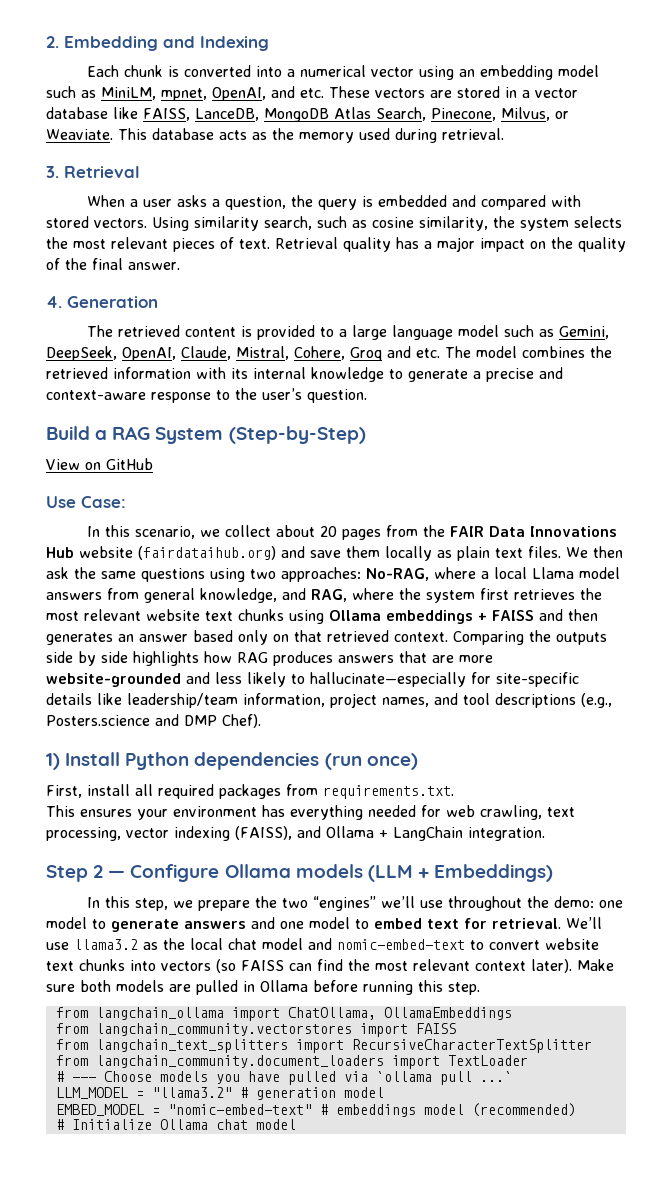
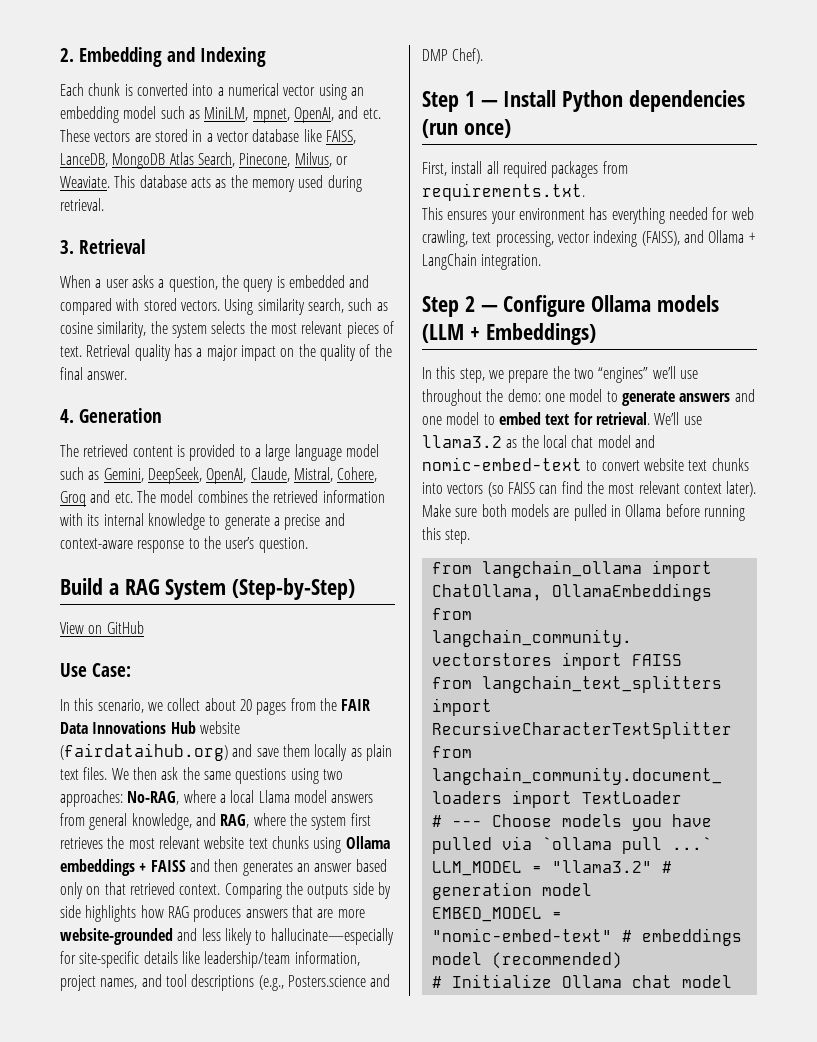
[46,753,60,770] 1) -> [422,91,498,112] Step 1 —

